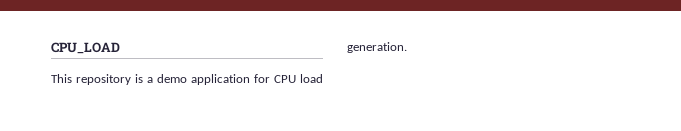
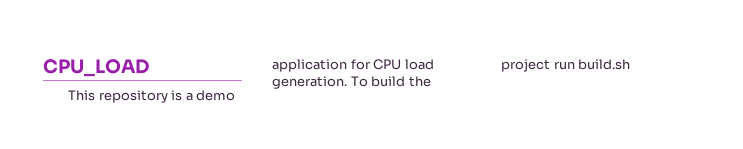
(407, 47) none -> [350,76,431,87] [501,59,631,72] To build the project run build.sh

